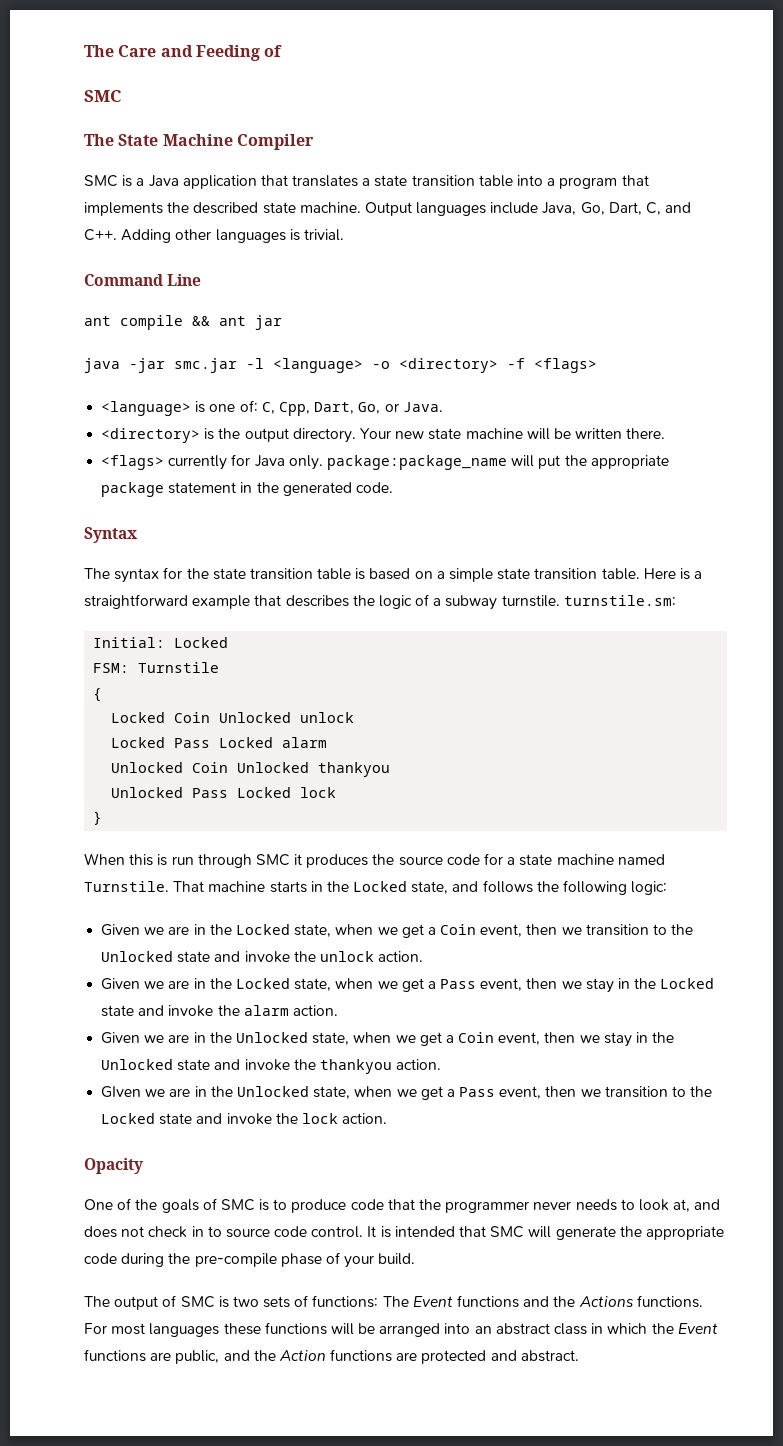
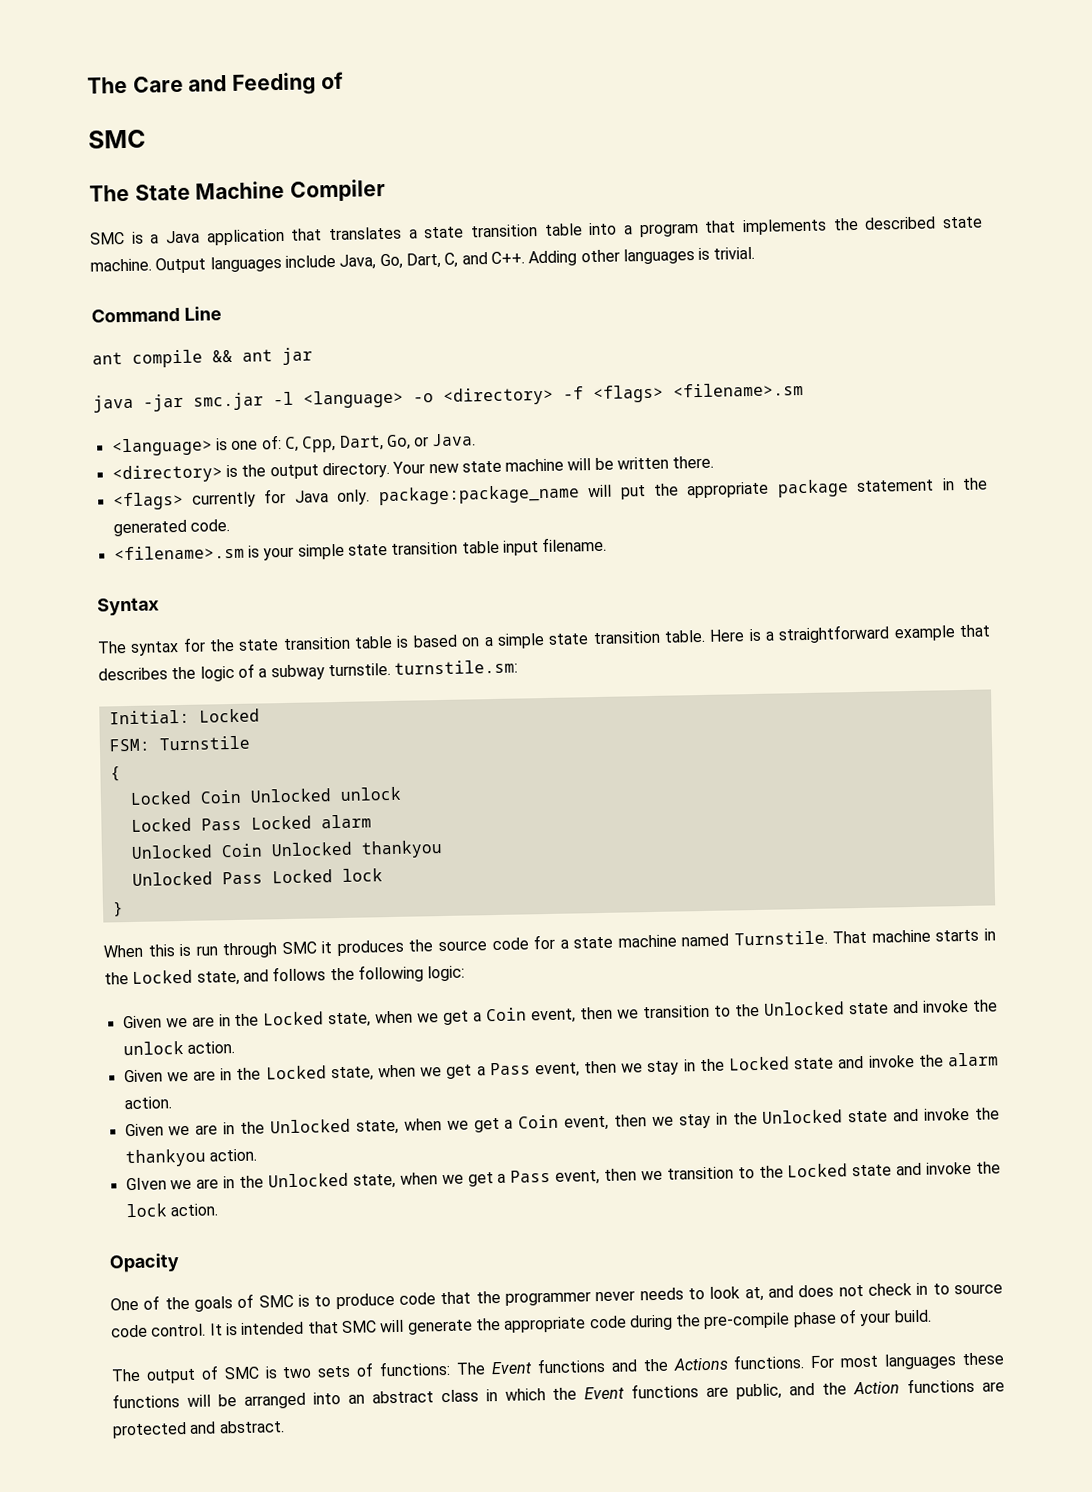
(597, 365) none -> [673,381,804,398] <filename>.sm
(393, 487) none -> [113,536,608,561] // <filename>.sm is your simple state transition table input filename.

